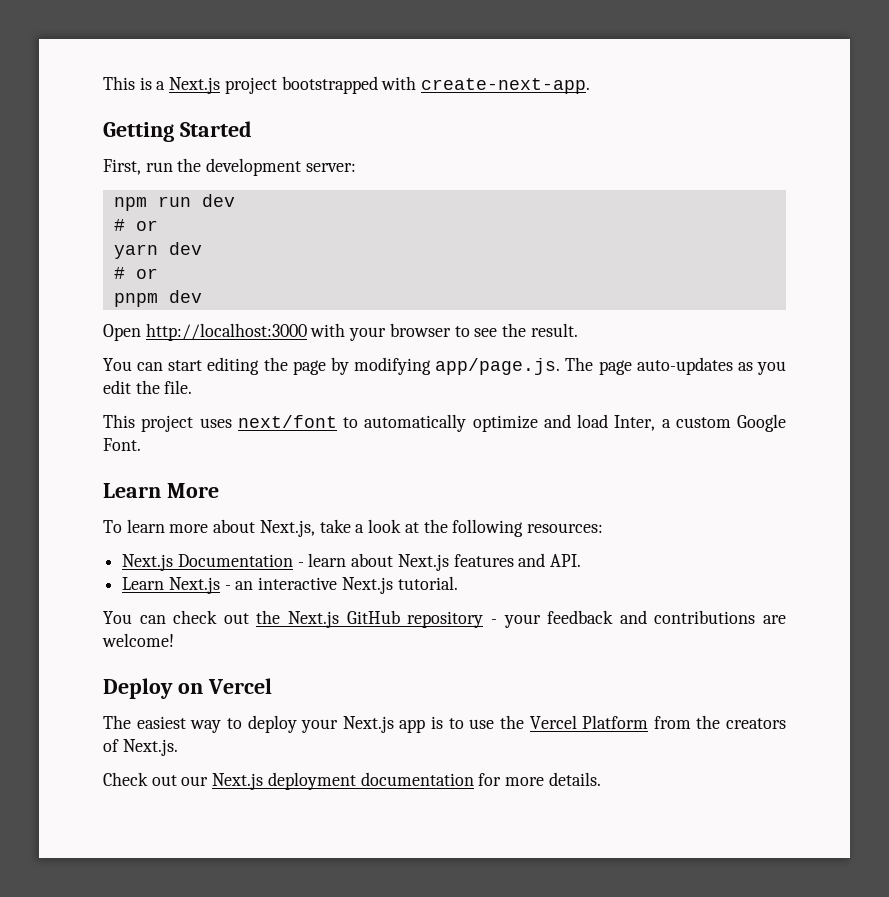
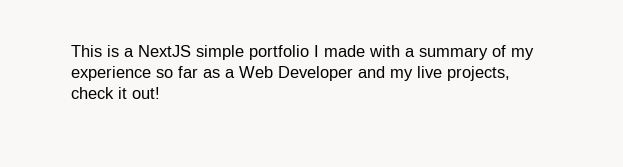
[169,76,591,94] [103,121,252,142] [103,158,356,176] [113,194,235,211] [113,219,158,231] [113,242,202,259] [113,267,158,279] [113,290,202,307] [103,323,578,341] [103,357,786,375] [103,380,193,394] [103,414,786,432] [103,438,141,451] [103,483,219,498] [103,519,603,537] [122,553,582,571] [122,576,458,594] [103,610,787,628] [102,633,174,647] [103,678,272,699] [103,715,786,733] [103,739,178,756] [103,772,601,790] Next.js project bootstrapped with create-next-app. // Getting Started // First, run the development server: // npm run dev // # or // yarn dev // # or // pnpm dev // Open http://localhost:3000 with your browser to see the result. // You can start editing the page by modifying app/page.js. The page auto-updates as you edit the file. // This project uses next/font to automatically optimize and load Inter, a custom Google Font. // Learn More // To learn more about Next.js, take a look at the following resources: // Next.js Documentation - learn about Next.js features and API. // Learn Next.js - an interactive Next.js tutorial. // You can check out the Next.js GitHub repository - your feedback and contributions are welcome! // Deploy on Vercel // The easiest way to deploy your Next.js app is to use the Vercel Platform from the creators of Next.js. // Check out our Next.js deployment documentation for more details. -> [138,45,534,60] [71,66,510,81] [71,87,160,99] NextJS simple portfolio I made with a summary of my experience so far as a Web Developer and my live projects, check it out!

